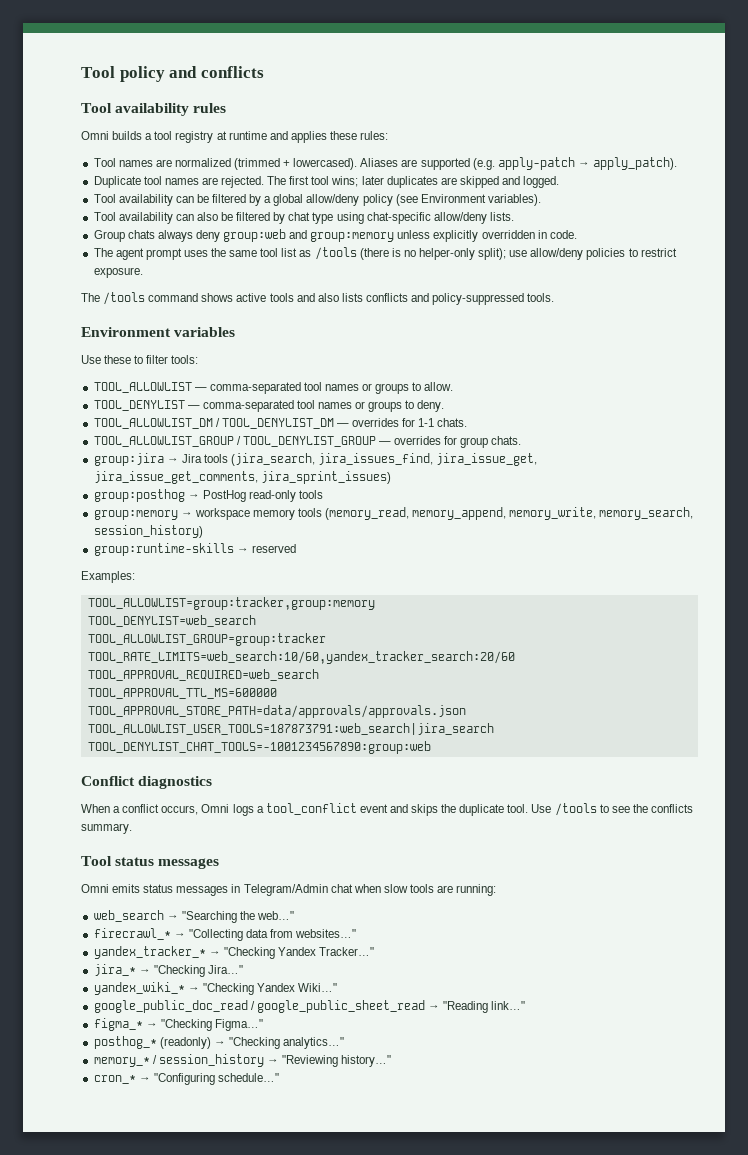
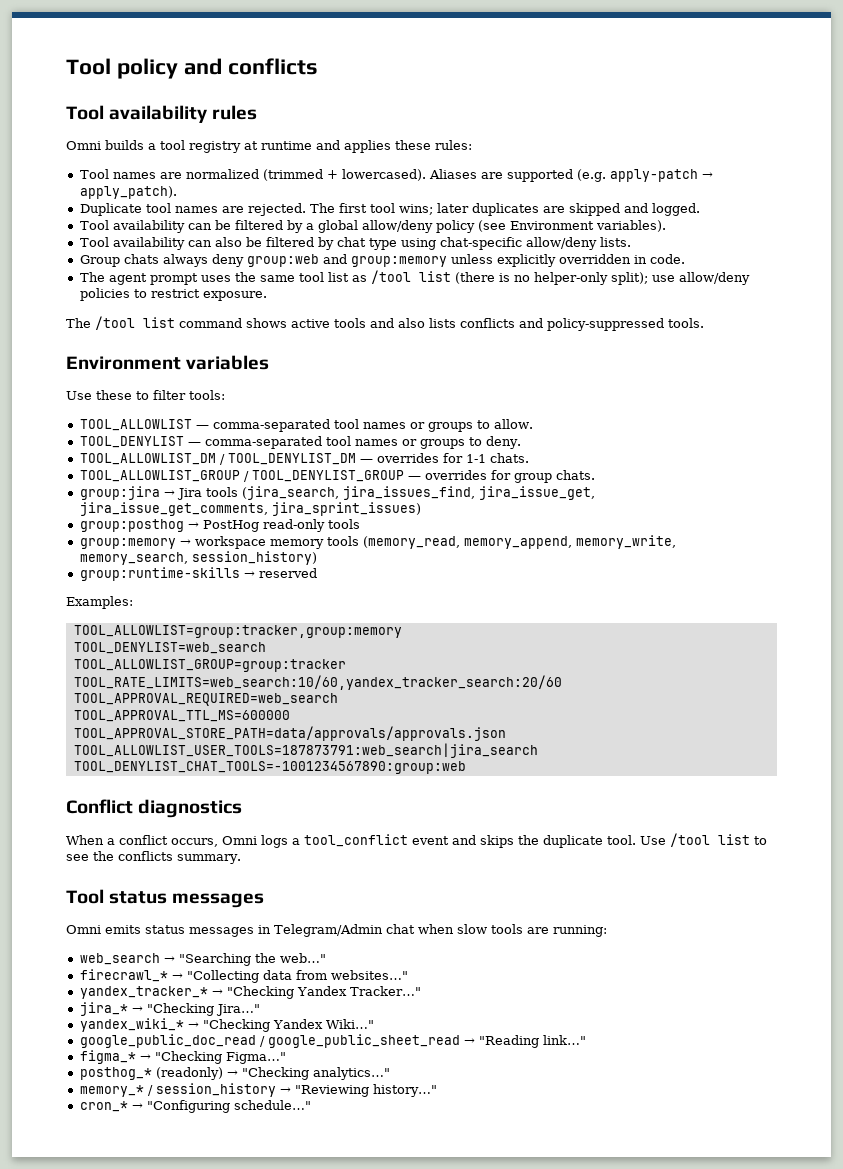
[314,247,357,260] /tools -> [370,270,451,284] /tool list
[103,292,146,305] /tools -> [95,316,175,330] /tool list
[554,803,597,816] /tools -> [670,833,750,847] /tool list

